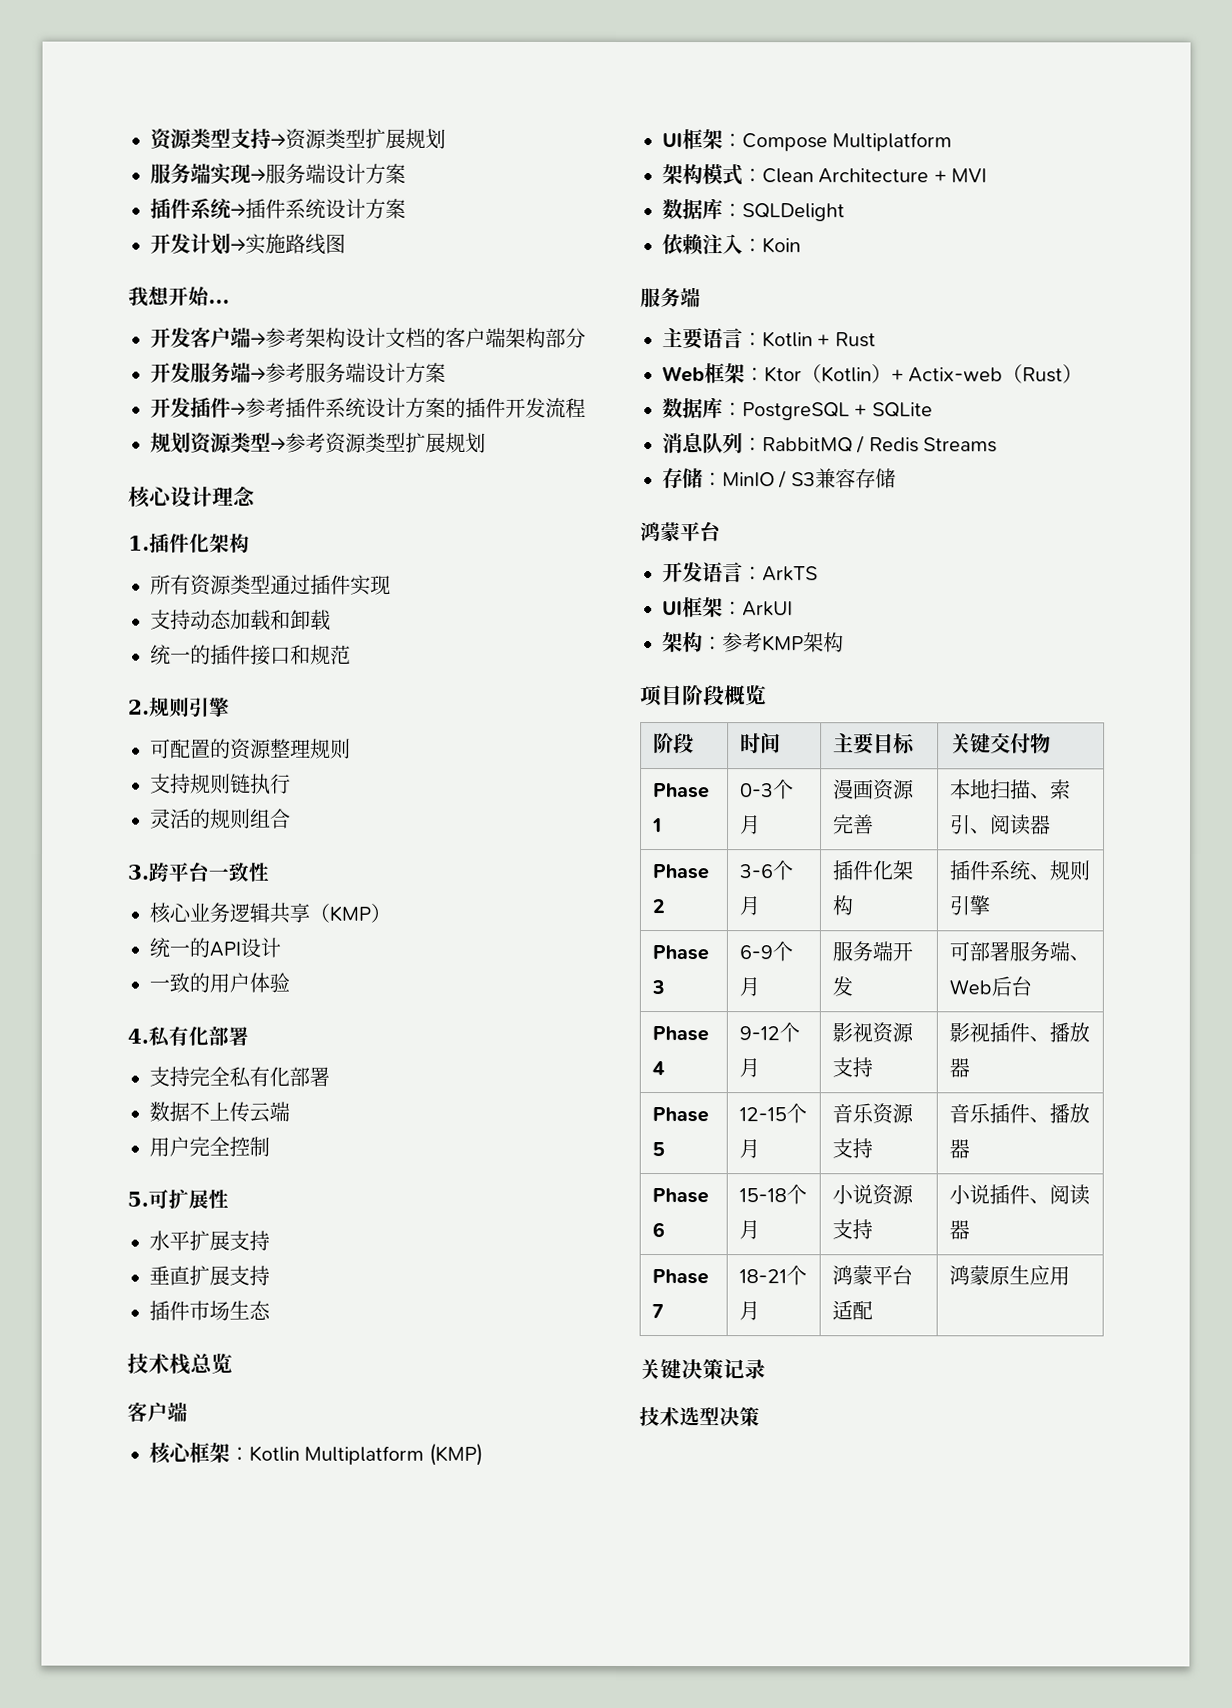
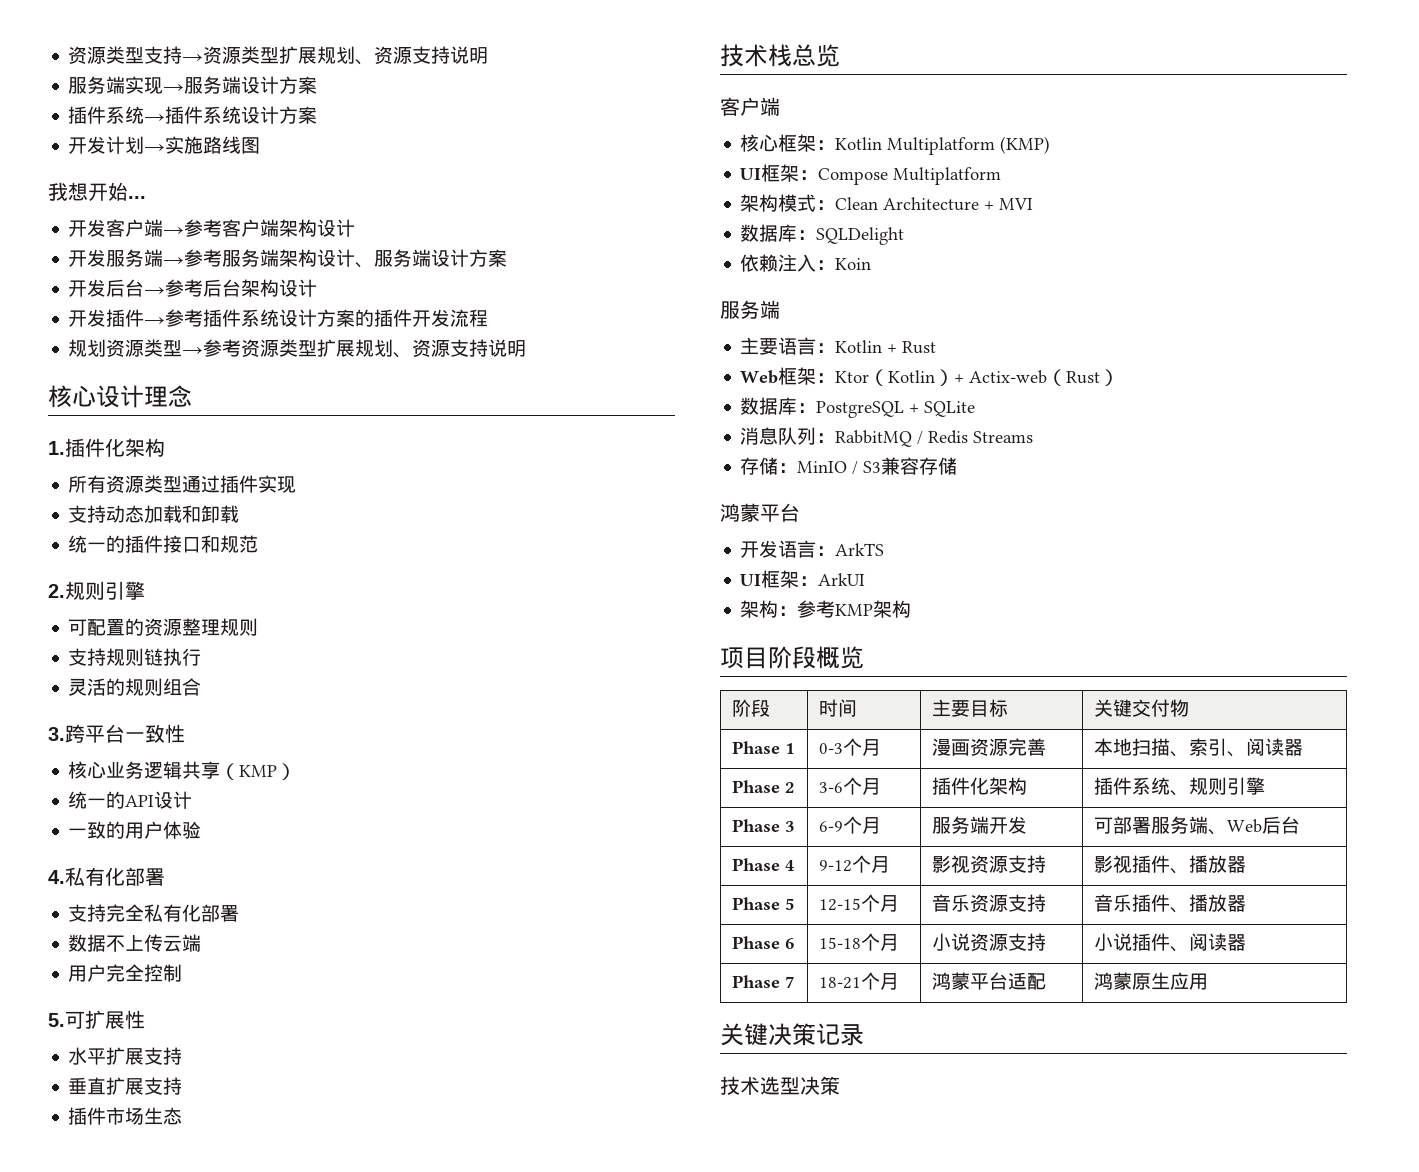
(446, 138) none -> [355,46,489,65] 、资源支持说明
[305,327,446,348] 架构设计文档的 -> (223, 228) none
[545,327,586,348] 部分 -> [317,219,356,237] 设计
[365,362,446,383] 设计方案 -> [279,249,508,268] [68,279,318,297] 架构设计、服务端设计方案 // 开发后台→参考后台架构设计
(486, 442) none -> [393,339,527,358] 、资源支持说明

